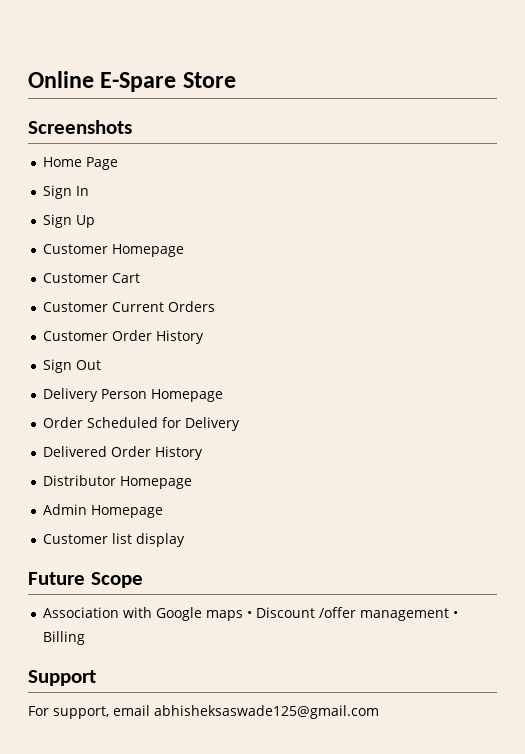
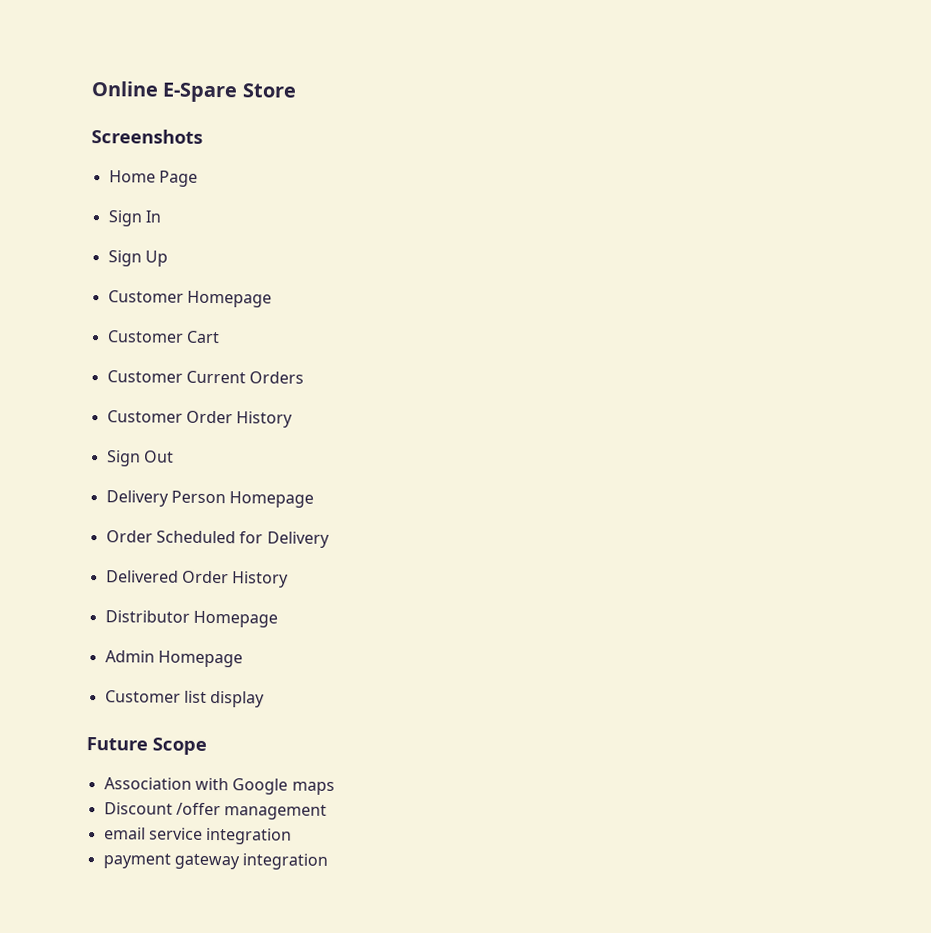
[247,611,253,618] • -> (335, 788) //
[453,611,459,618] [43,631,86,645] [28,670,96,686] [28,705,379,719] • Billing // Support // For support, email abhisheksaswade125@gmail.com -> [103,827,293,845] [102,853,329,870] // email service integration // payment gateway integration

